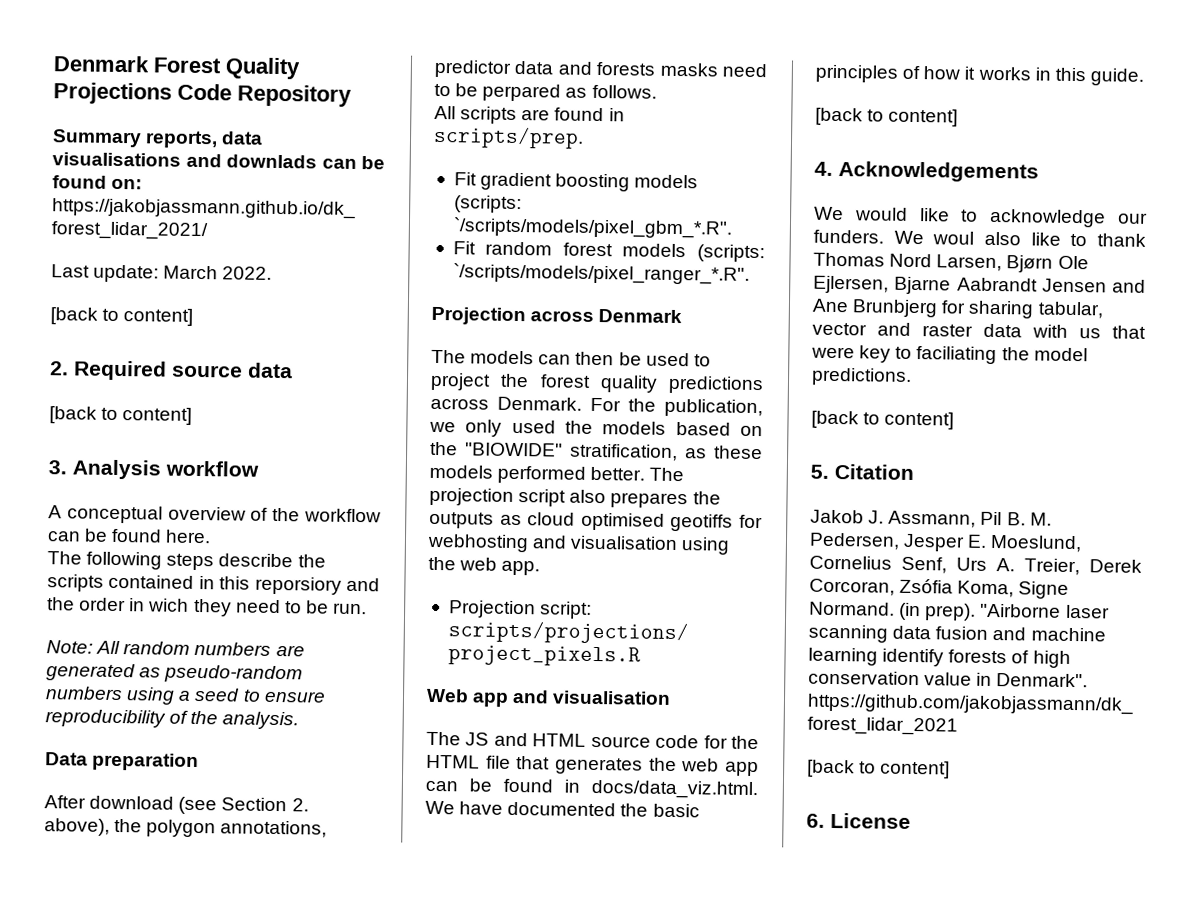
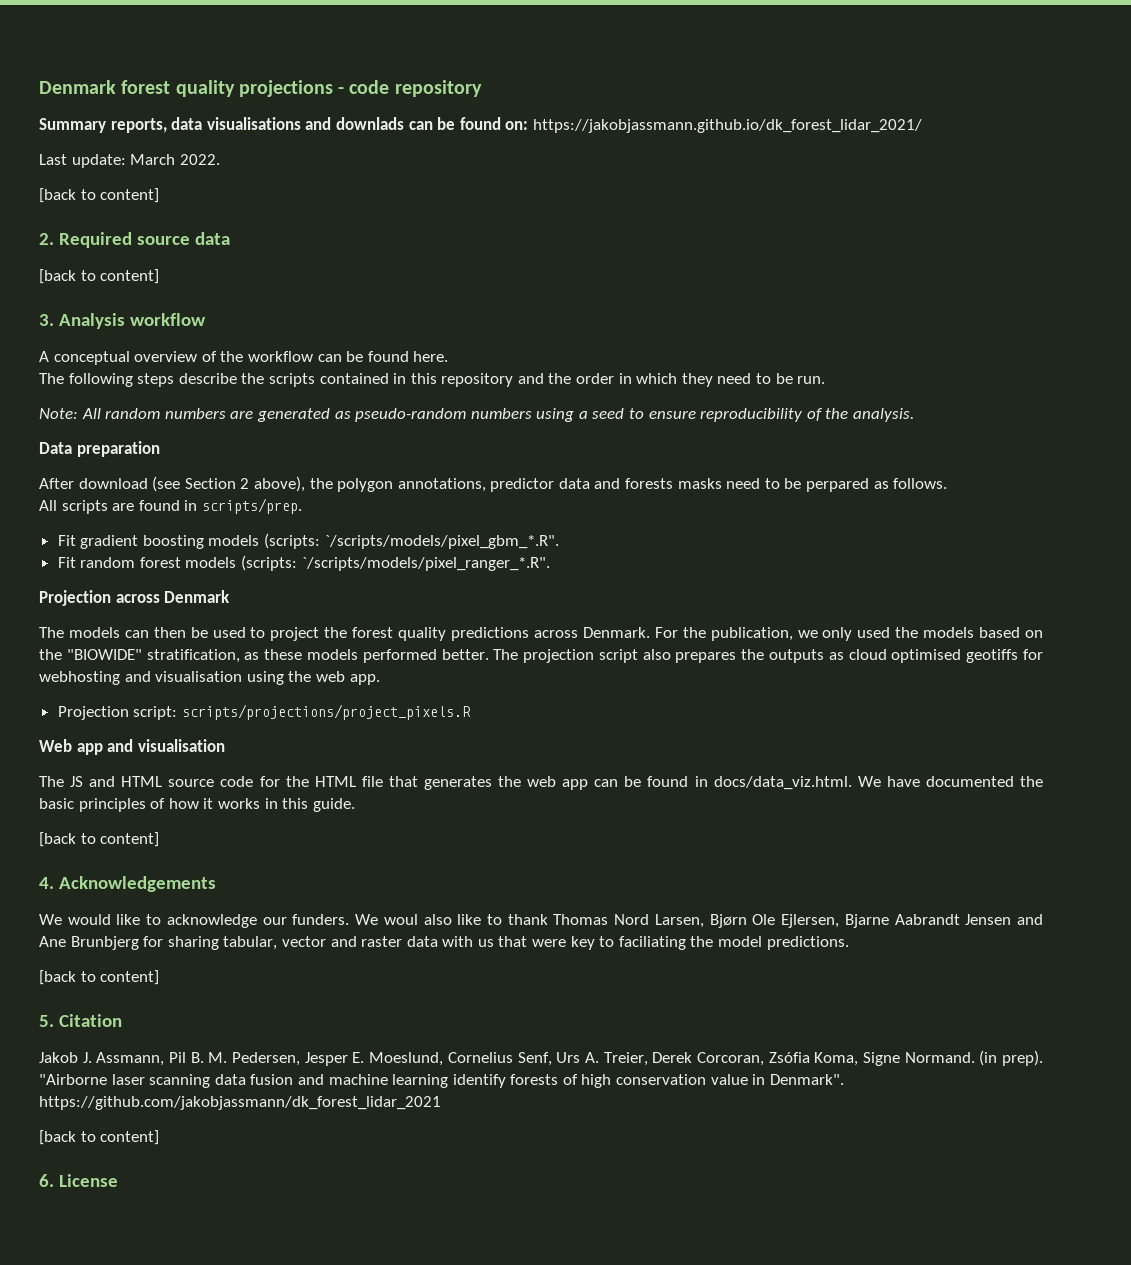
[53,55,301,80] [53,82,352,107] Denmark Forest Quality Projections Code Repository -> [39,80,482,97] Denmark forest quality projections - code repository
[254,576,342,595] reporsiory -> [441,373,514,387] repository
[148,598,190,612] wich -> [636,373,678,384] which
[291,798,309,812] 2. -> [240,478,250,489] 2

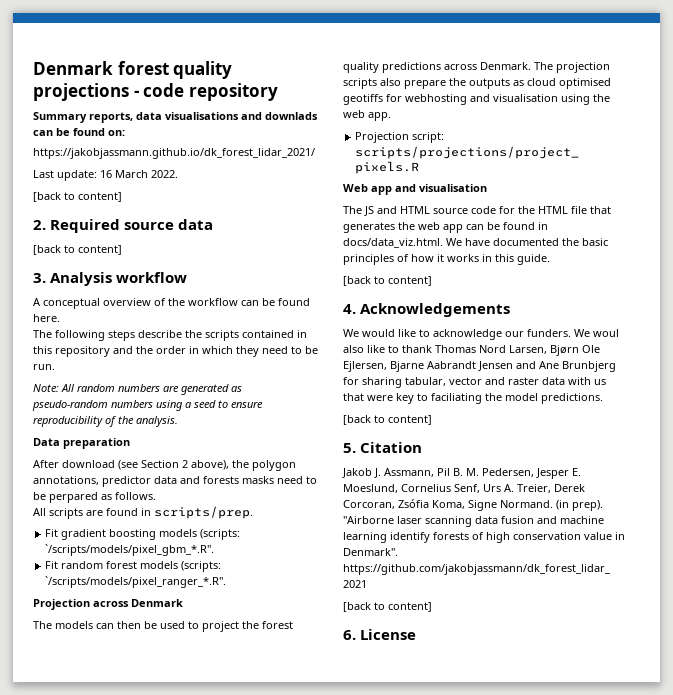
(529, 125) none -> (125, 133) //
(126, 161) none -> [100,170,112,178] 16
[654,627,1043,641] [39,649,737,663] For the publication, we only used the models based on the "BIOWIDE" stratification, as these models performed better. The projection script also prepares -> [534,62,610,73] [343,78,446,89] The projection scripts also prepare

